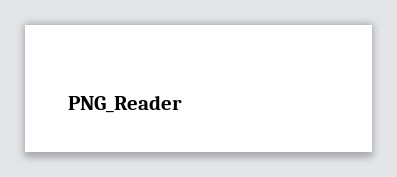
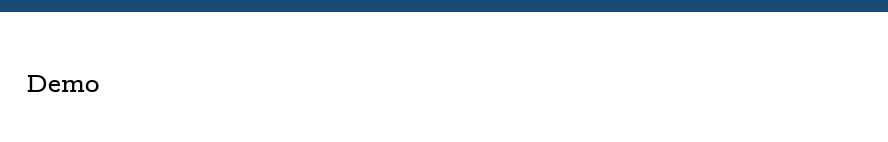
[68,95,182,113] PNG_Reader -> [26,75,99,92] Demo

